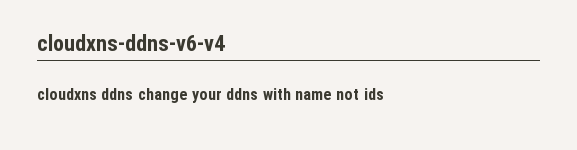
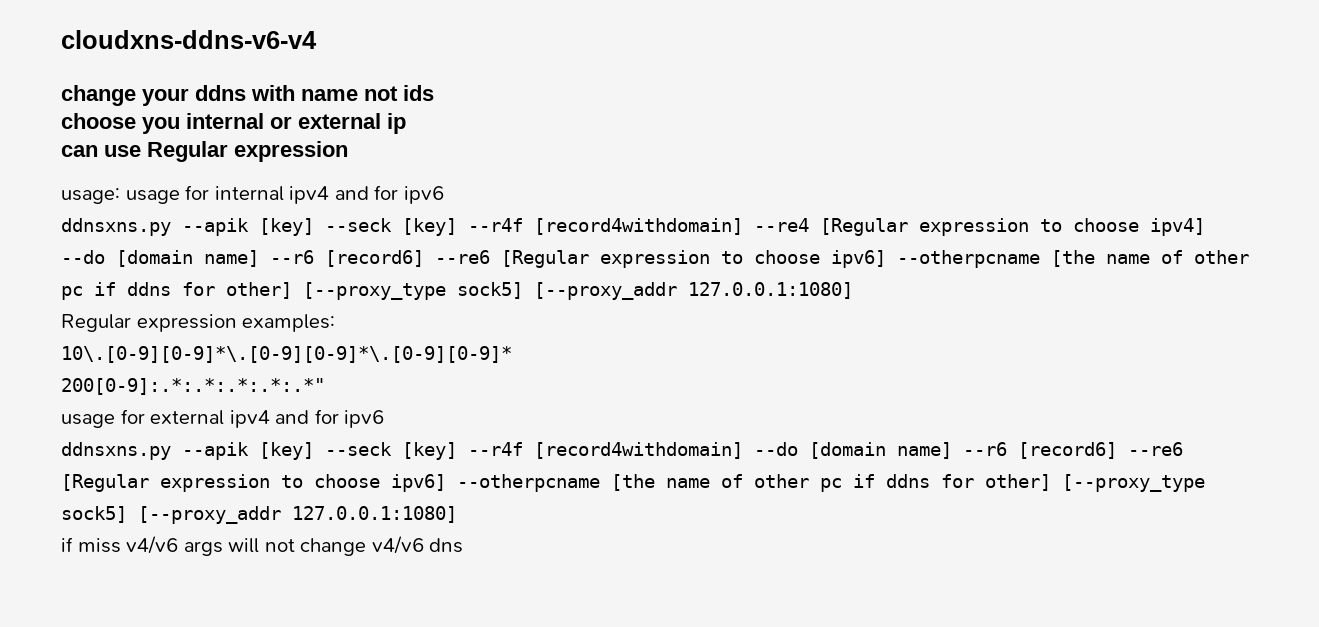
[37,88,134,100] cloudxns ddns -> (317, 39) none
(384, 94) none -> [61,113,406,134] [61,141,348,162] [61,185,444,204] [61,218,1205,236] [61,250,1249,268] [61,282,853,300] [61,314,336,332] [61,346,512,363] [61,378,325,395] [61,409,385,428] [61,442,1183,460] [61,474,1205,492] [61,506,457,524] [61,536,464,556] // choose you internal or external ip // can use Regular expression // usage: usage for internal ipv4 and for ipv6 // ddnsxns.py --apik [key] --seck [key] --r4f [record4withdomain] --re4 [Regular expression to choose ipv4] --do [domain name] --r6 [record6] --re6 [Regular expression to choose ipv6] --otherpcname [the name of other pc if ddns for other] [--proxy_type sock5] [--proxy_addr 127.0.0.1:1080] // Regular expression examples: // 10\.[0-9][0-9]*\.[0-9][0-9]*\.[0-9][0-9]* // 200[0-9]:.*:.*:.*:.*:.*" // usage for external ipv4 and for ipv6 // ddnsxns.py --apik [key] --seck [key] --r4f [record4withdomain] --do [domain name] --r6 [record6] --re6 [Regular expression to choose ipv6] --otherpcname [the name of other pc if ddns for other] [--proxy_type sock5] [--proxy_addr 127.0.0.1:1080] // if miss v4/v6 args will not change v4/v6 dns

